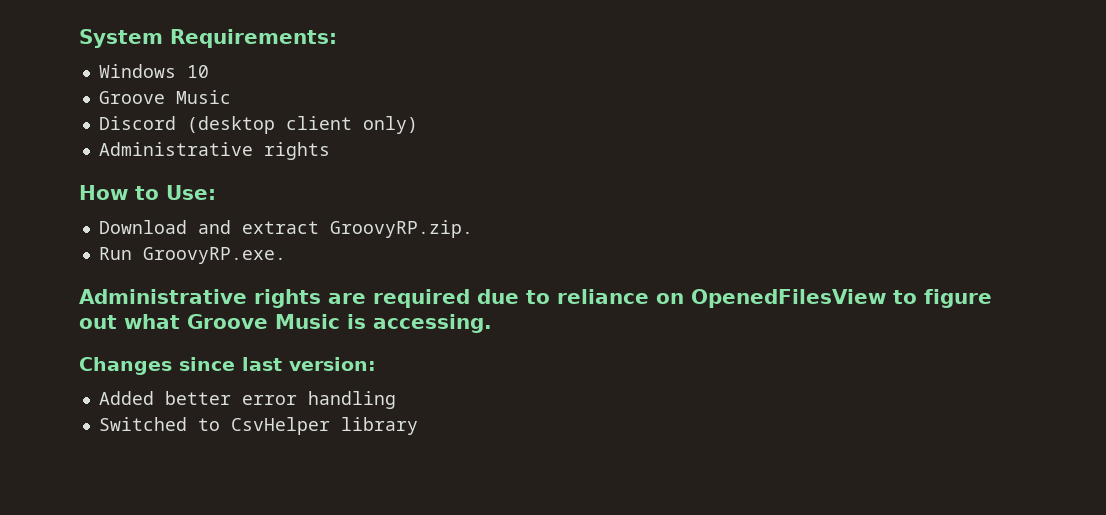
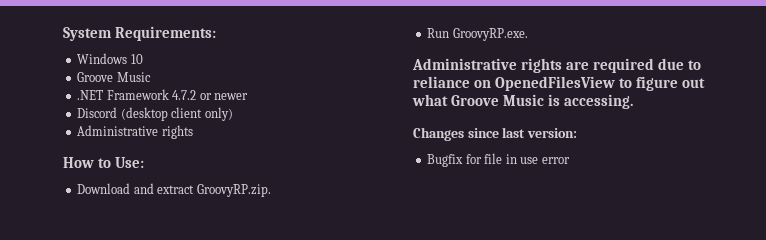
(231, 97) none -> [77,89,249,100] // .NET Framework 4.7.2 or newer
[98,391,396,409] [98,417,418,435] Added better error handling // Switched to CsvHelper library -> [427,153,570,167] Bugfix for file in use error

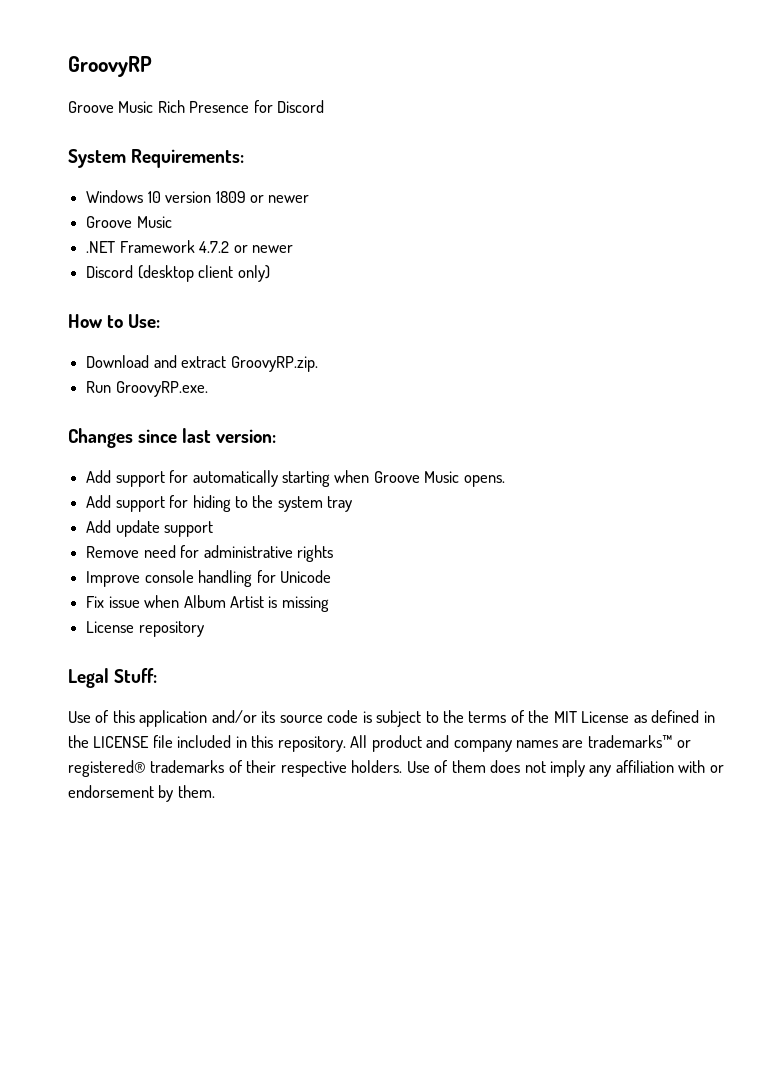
(63, 34) none -> [68,56,152,77] [68,100,325,113] GroovyRP // Groove Music Rich Presence for Discord //
(143, 59) none -> [165,191,310,203] version 1809 or newer
[77,125,193,139] // Administrative rights -> (270, 273) none
[412,58,701,73] [413,76,705,91] [412,94,633,109] [413,127,577,141] [427,153,570,167] Administrative rights are required due to reliance on OpenedFilesView to figure out what Groove Music is accessing. // Changes since last version: // Bugfix for file in use error -> [68,428,277,448] [86,470,505,487] [86,495,353,512] [86,520,214,537] [86,545,333,562] [86,570,331,587] [86,595,329,612] [86,621,204,637] [68,668,158,688] [68,710,715,727] [68,735,692,752] [68,760,724,777] [68,785,215,802] Changes since last version: // Add support for automatically starting when Groove Music opens. // Add support for hiding to the system tray // Add update support // Remove need for administrative rights // Improve console handling for Unicode // Fix issue when Album Artist is missing // License repository // Legal Stuff: // Use of this application and/or its source code is subject to the terms of the MIT License as defined in the LICENSE file included in this repository. All product and company names are trademarks™ or registered® trademarks of their respective holders. Use of them does not imply any affiliation with or endorsement by them.

